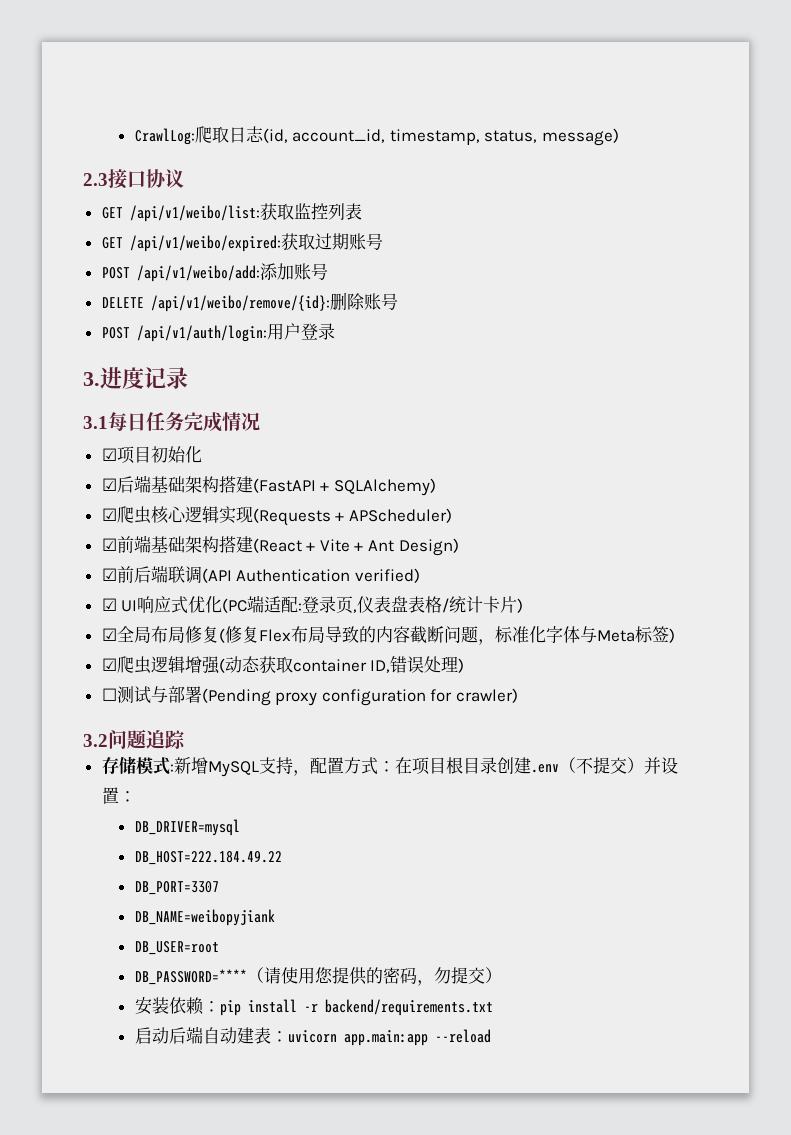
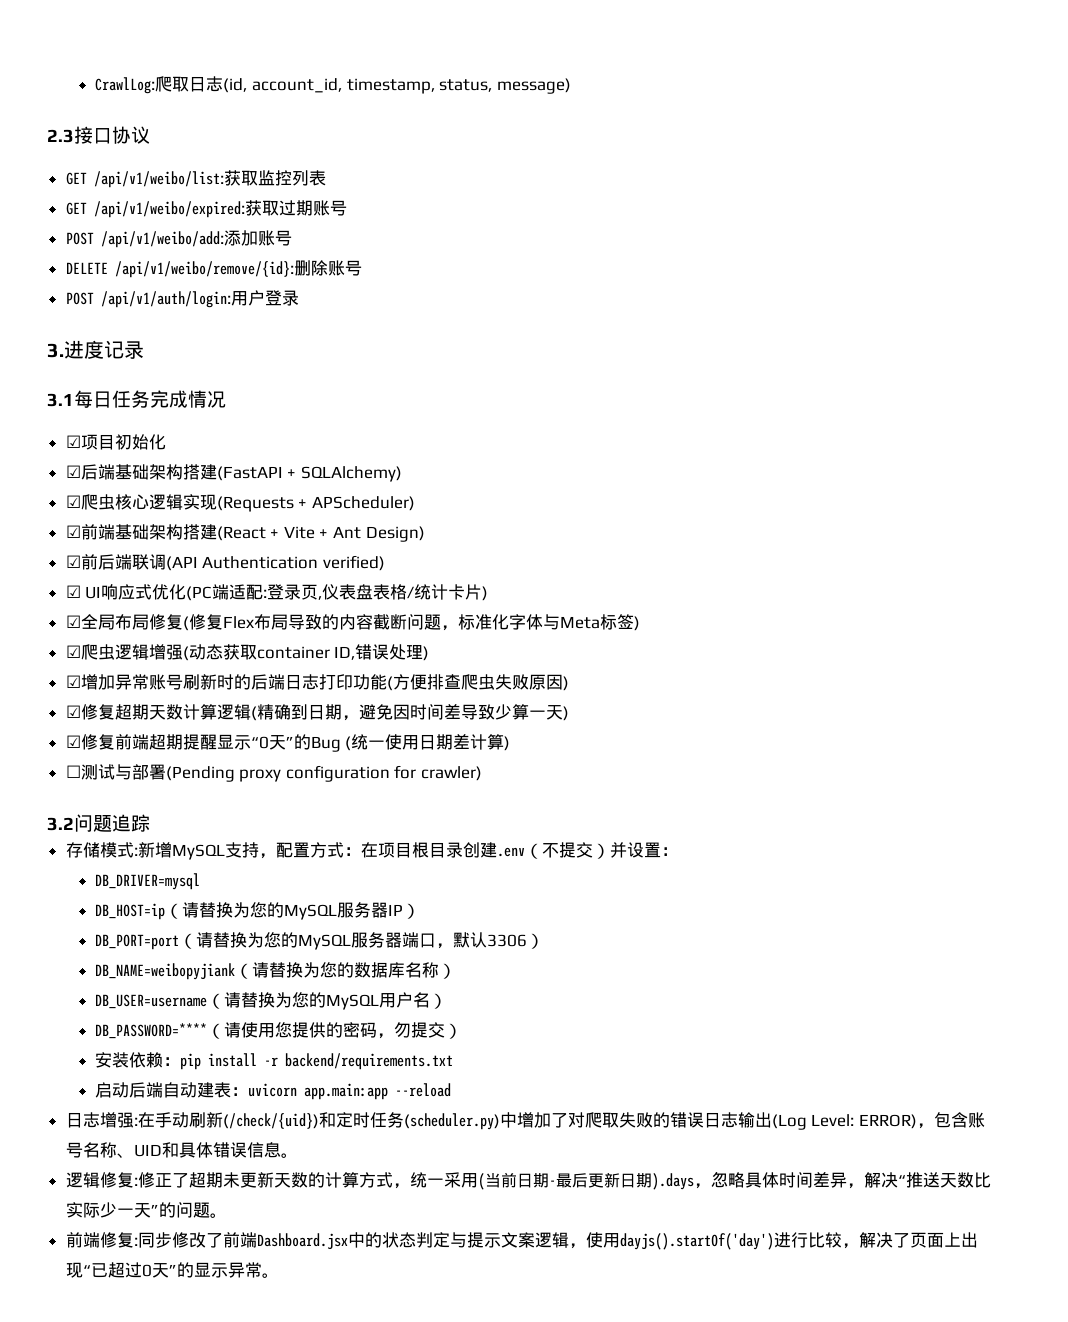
(465, 665) none -> [65,674,569,691] [65,704,569,721] [65,734,511,752] // ☑增加异常账号刷新时的后端日志打印功能(方便排查爬虫失败原因) // ☑修复超期天数计算逻辑(精确到日期，避免因时间差导致少算一天) // ☑修复前端超期提醒显示“0天”的Bug (统一使用日期差计算)
[134,851,282,865] [134,881,219,895] [134,909,275,926] [134,941,219,955] DB_HOST=222.184.49.22 // DB_PORT=3307 // DB_NAME=weibopyjiank // DB_USER=root -> [95,902,421,920] [95,932,545,950] [95,962,457,980] [95,992,448,1010] DB_HOST=ip（请替换为您的MySQL服务器IP） // DB_PORT=port（请替换为您的MySQL服务器端口，默认3306） // DB_NAME=weibopyjiank（请替换为您的数据库名称） // DB_USER=username（请替换为您的MySQL用户名）
(491, 1036) none -> [65,1112,985,1130] [65,1142,298,1158] [65,1171,991,1190] [65,1202,227,1218] [65,1232,978,1250] [65,1262,279,1278] // 日志增强:在手动刷新(/check/{uid})和定时任务(scheduler.py)中增加了对爬取失败的错误日志输出(Log Level: ERROR)，包含账号名称、UID和具体错误信息。 // 逻辑修复:修正了超期未更新天数的计算方式，统一采用(当前日期-最后更新日期).days，忽略具体时间差异，解决“推送天数比实际少一天”的问题。 // 前端修复:同步修改了前端Dashboard.jsx中的状态判定与提示文案逻辑，使用dayjs().startOf('day')进行比较，解决了页面上出现“已超过0天”的显示异常。

